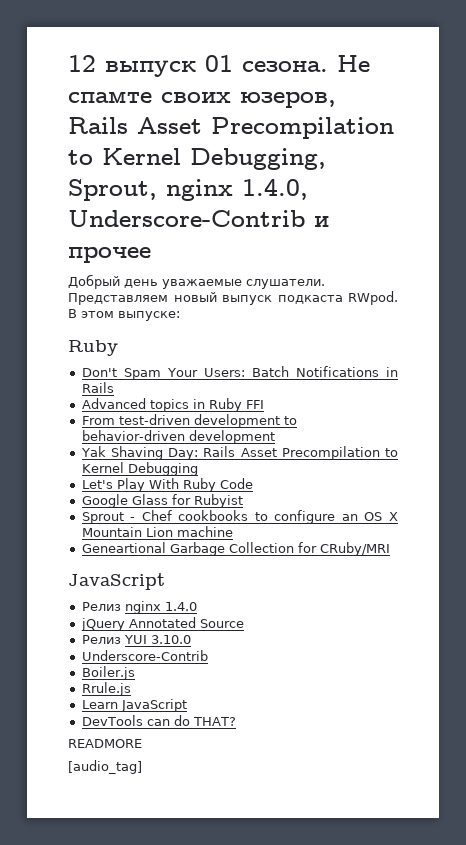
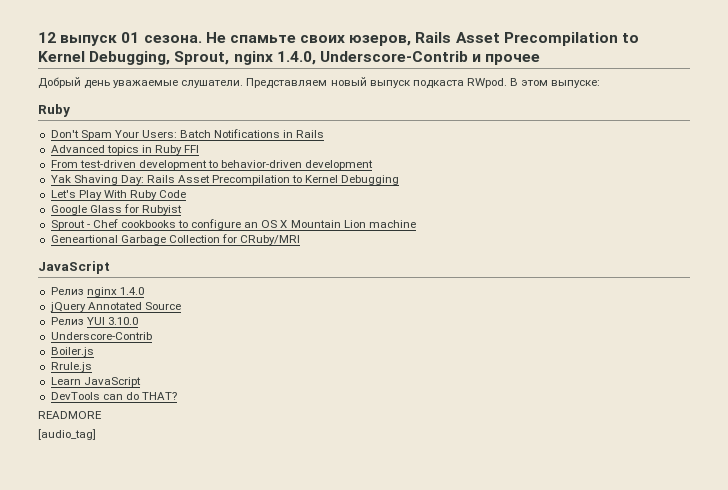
[68,92,152,103] спамте -> [229,35,296,43] спамьте

